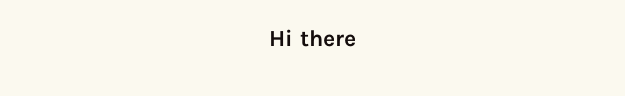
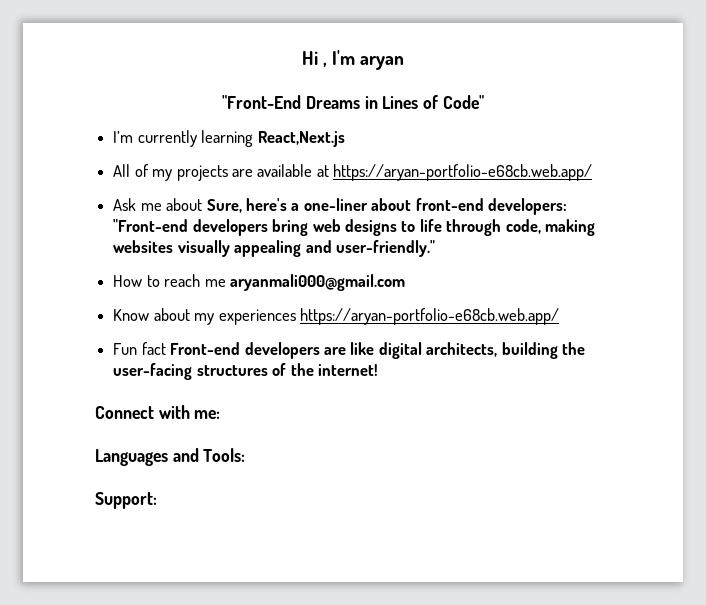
[299,30,356,47] there -> [322,50,405,70] [222,95,484,109] [113,130,345,147] [113,164,593,181] [113,198,568,215] [113,219,596,236] [113,240,435,257] [113,274,405,291] [113,308,559,325] [113,342,586,359] [113,363,378,380] [95,405,221,419] [95,448,246,466] [95,492,157,509] , I'm aryan // "Front-End Dreams in Lines of Code" // I’m currently learning React,Next.js // All of my projects are available at https://aryan-portfolio-e68cb.web.app/ // Ask me about Sure, here's a one-liner about front-end developers: "Front-end developers bring web designs to life through code, making websites visually appealing and user-friendly." // How to reach me aryanmali000@gmail.com // Know about my experiences https://aryan-portfolio-e68cb.web.app/ // Fun fact Front-end developers are like digital architects, building the user-facing structures of the internet! // Connect with me: // Languages and Tools: // Support:

